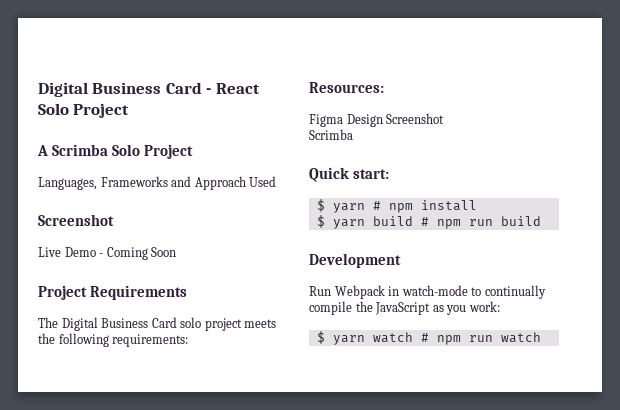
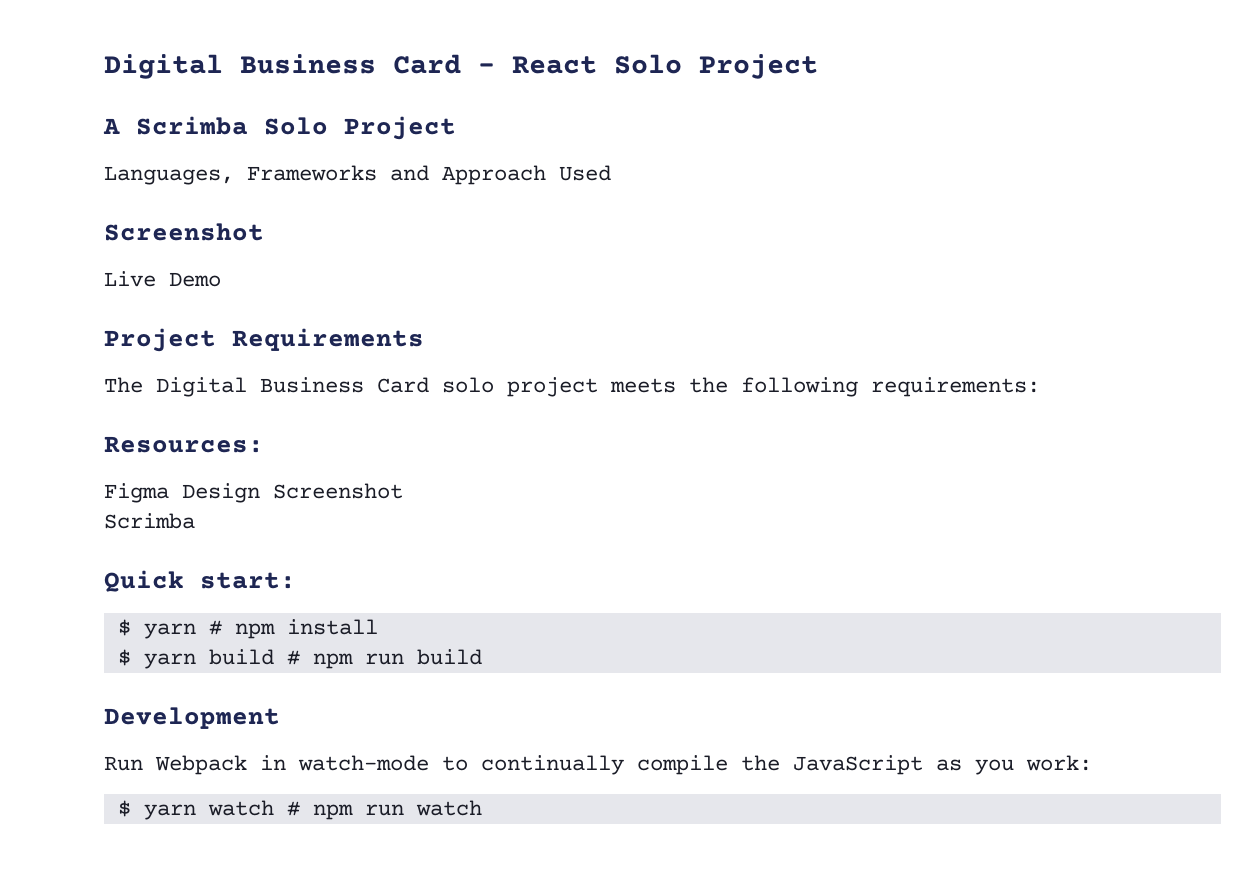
[99,247,177,260] - Coming Soon -> (221, 279) none

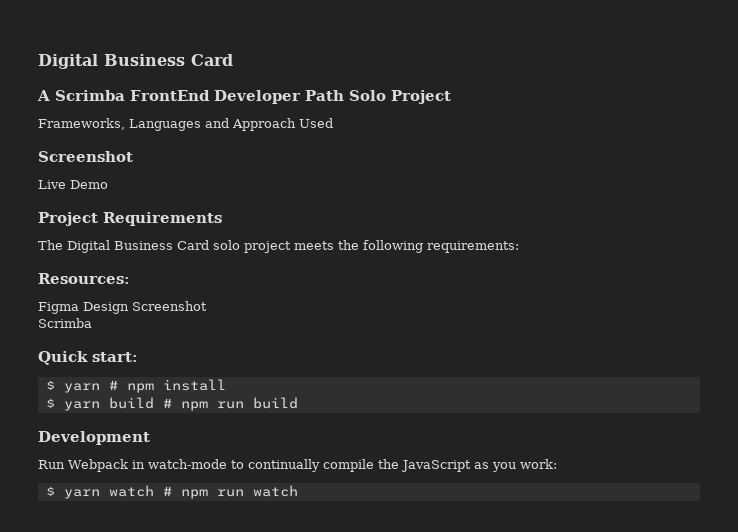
[104,54,818,79] [103,116,456,140] [104,165,377,185] Digital Business Card - React Solo Project // A Scrimba Solo Project // Languages, Frameworks -> [38,54,233,69] [37,90,451,104] [38,118,201,131] Digital Business Card // A Scrimba FrontEnd Developer Path Solo Project // Frameworks, Languages

